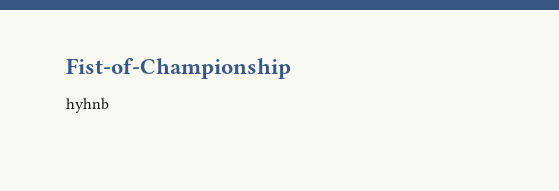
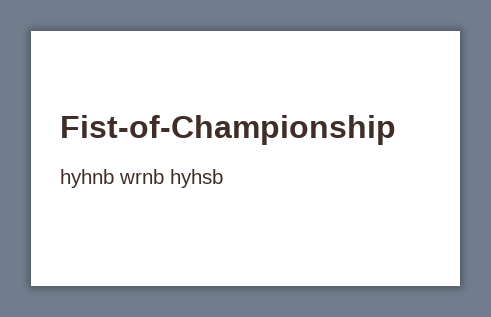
(109, 105) none -> [119,169,223,188] wrnb hyhsb

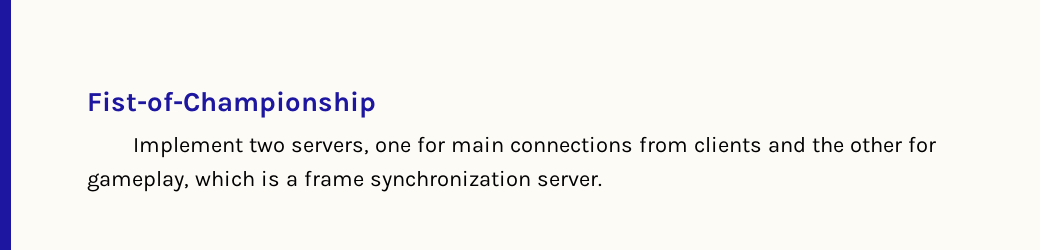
[60,169,223,188] hyhnb wrnb hyhsb -> [133,136,936,158] [87,170,602,192] Implement two servers, one for main connections from clients and the other for gameplay, which is a frame synchronization server.

